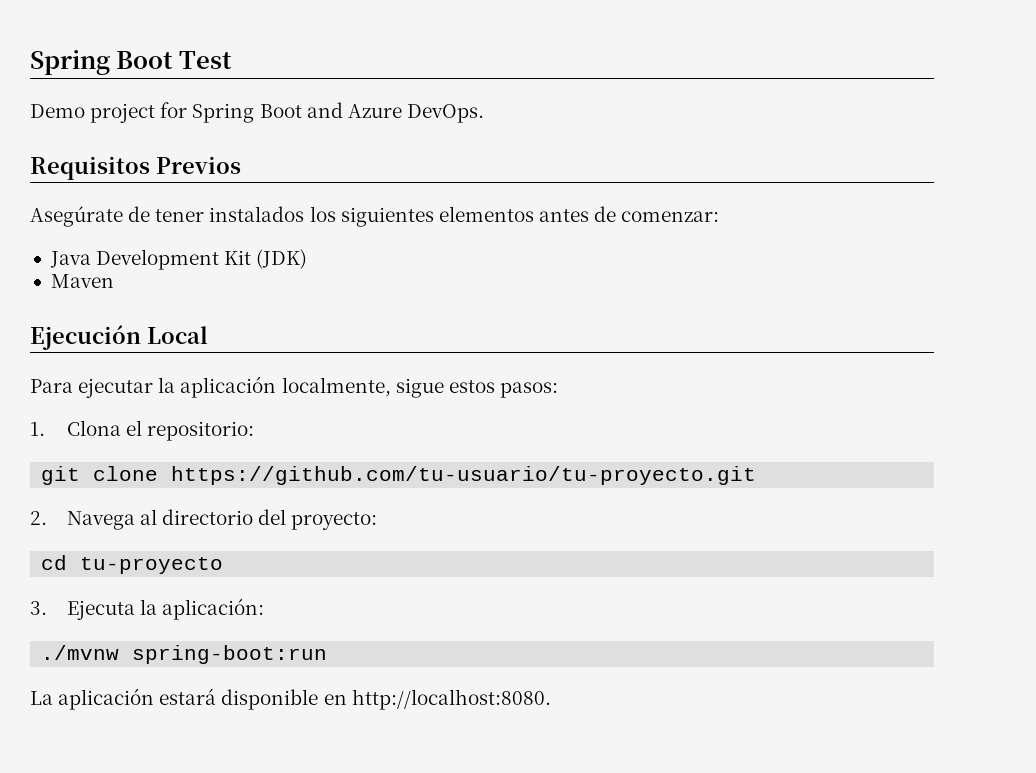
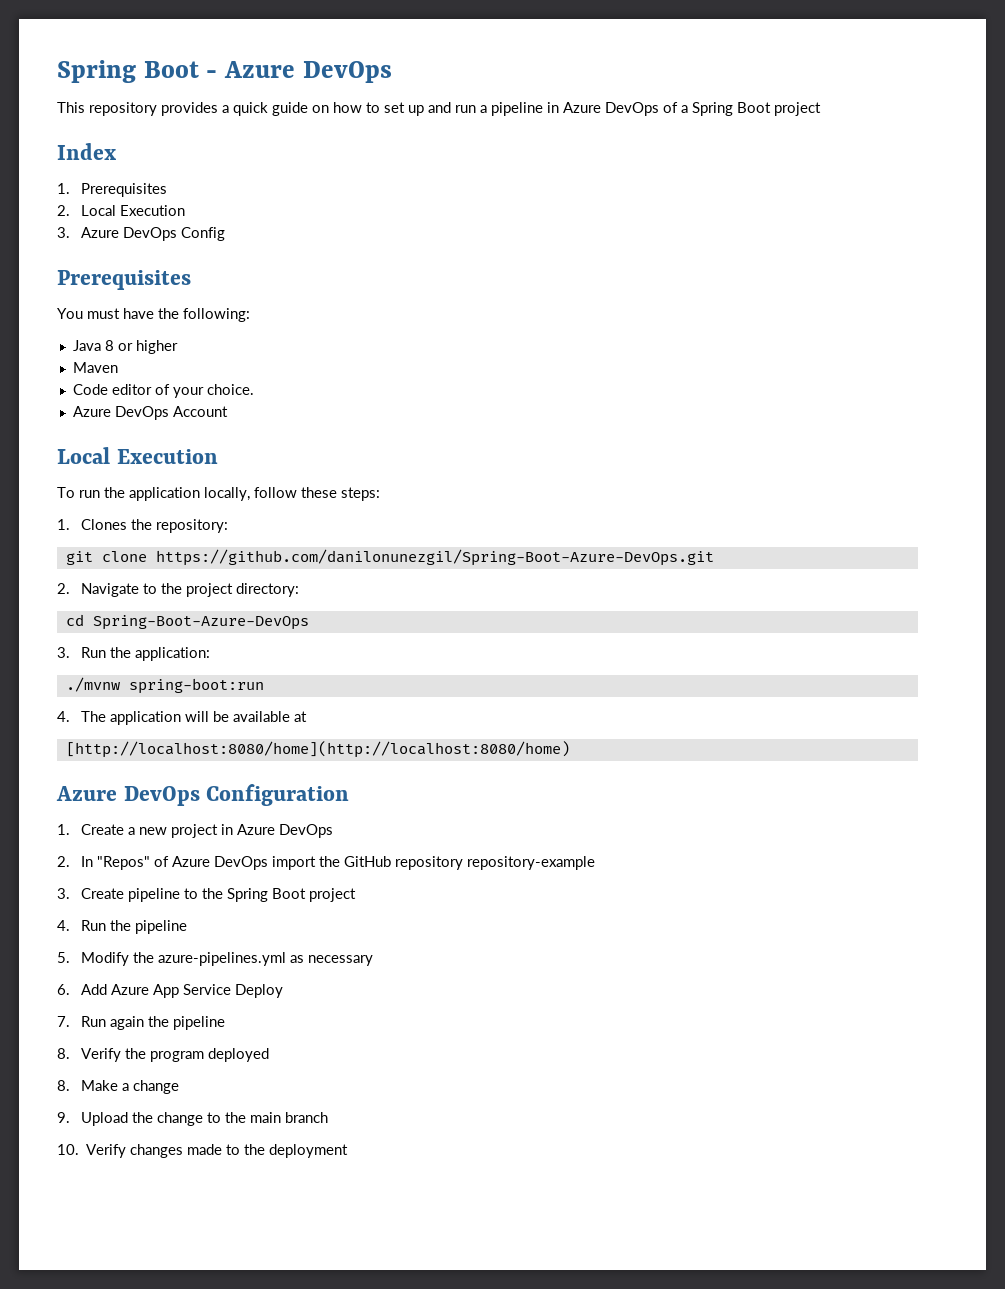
[30,50,232,75] [30,102,484,123] [30,156,241,180] [30,206,720,227] [49,249,308,270] [50,274,114,288] [30,325,208,350] [30,376,558,398] [30,420,255,441] Spring Boot Test // Demo project for Spring Boot and Azure DevOps. // Requisitos Previos // Asegúrate de tener instalados los siguientes elementos antes de comenzar: // Java Development Kit (JDK) // Maven // Ejecución Local // Para ejecutar la aplicación localmente, sigue estos pasos: // 1. Clona el repositorio: -> [57,60,392,83] [57,102,821,116] [57,143,116,160] [57,183,168,197] [57,205,186,216] [57,227,226,241] [57,270,191,290] [57,308,250,322] [72,340,178,354] [72,362,118,373] [72,384,254,398] [72,406,228,420] [57,447,218,464] [57,487,380,501] [57,519,229,533] Spring Boot - Azure DevOps // This repository provides a quick guide on how to set up and run a pipeline in Azure DevOps of a Spring Boot project // Index // 1. Prerequisites // 2. Local Execution // 3. Azure DevOps Config // Prerequisites // You must have the following: // Java 8 or higher // Maven // Code editor of your choice. // Azure DevOps Account // Local Execution // To run the application locally, follow these steps: // 1. Clones the repository:
[171,466,757,485] [30,509,378,530] https://github.com/tu-usuario/tu-proyecto.git // 2. Navega al directorio del proyecto: -> [155,549,714,566] [57,583,300,597] https://github.com/danilonunezgil/Spring-Boot-Azure-DevOps.git // 2. Navigate to the project directory:
[80,557,224,574] [30,598,265,620] tu-proyecto // 3. Ejecuta la aplicación: -> [92,615,309,630] [57,647,211,661] Spring-Boot-Azure-DevOps // 3. Run the application:
[30,688,551,710] La aplicación estará disponible en http://localhost:8080. -> [57,711,308,725] [65,741,570,758] [56,784,350,806] [57,824,334,838] [57,856,596,870] [57,888,357,902] [57,920,188,934] [57,952,374,966] [57,984,284,998] [57,1016,226,1030] [57,1048,270,1062] [57,1080,180,1094] [57,1112,329,1126] [57,1144,349,1158] 4. The application will be available at // [http://localhost:8080/home](http://localhost:8080/home) // Azure DevOps Configuration // 1. Create a new project in Azure DevOps // 2. In "Repos" of Azure DevOps import the GitHub repository repository-example // 3. Create pipeline to the Spring Boot project // 4. Run the pipeline // 5. Modify the azure-pipelines.yml as necessary // 6. Add Azure App Service Deploy // 7. Run again the pipeline // 8. Verify the program deployed // 8. Make a change // 9. Upload the change to the main branch // 10. Verify changes made to the deployment

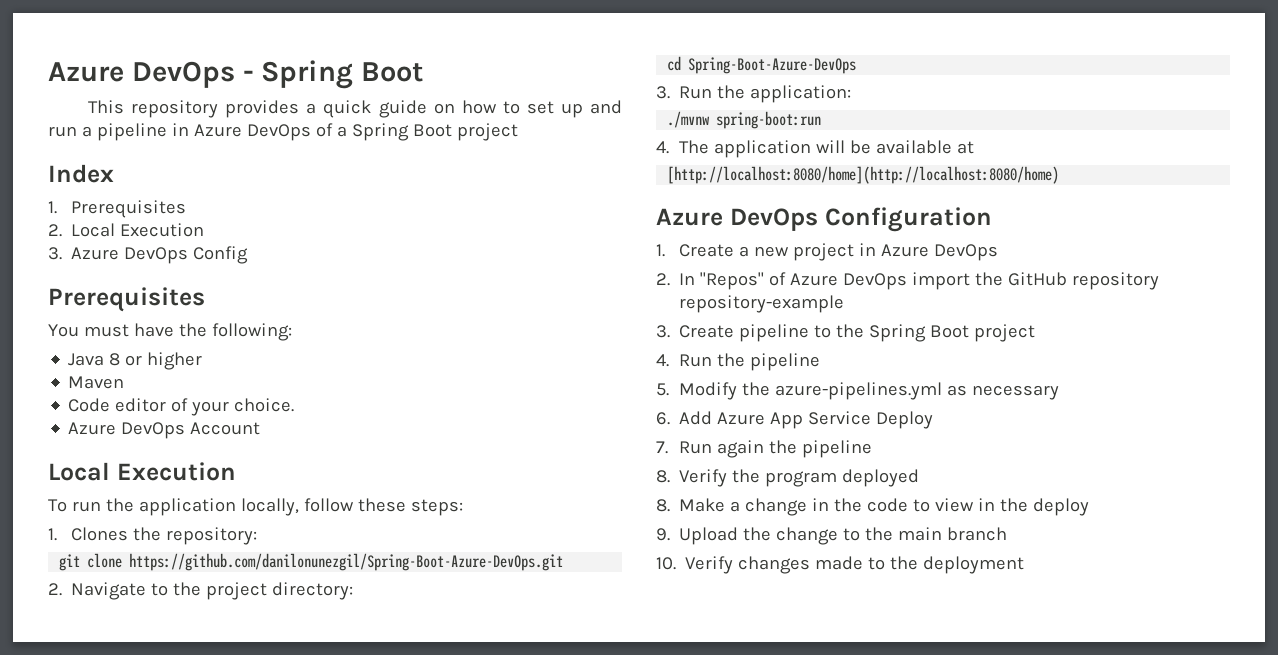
[57,60,392,83] Spring Boot - Azure DevOps -> [48,60,424,89] Azure DevOps - Spring Boot
(180, 1087) none -> [812,498,1090,516] in the code to view in the deploy

